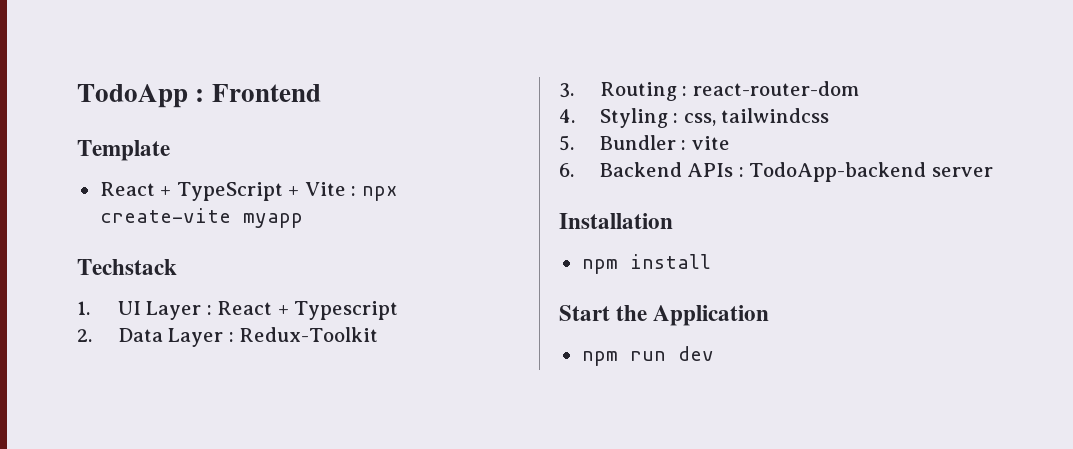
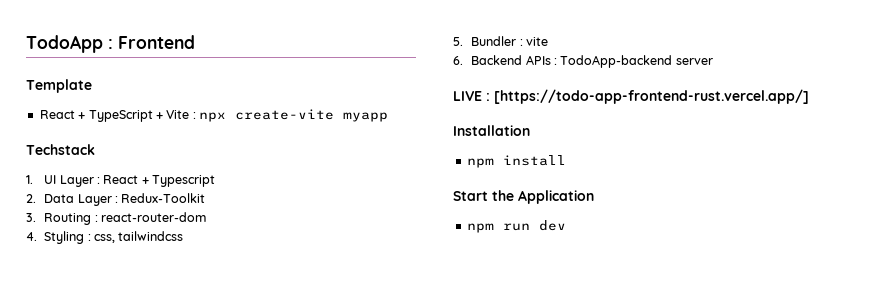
(993, 172) none -> [453,89,809,104] // LIVE : [https://todo-app-frontend-rust.vercel.app/]

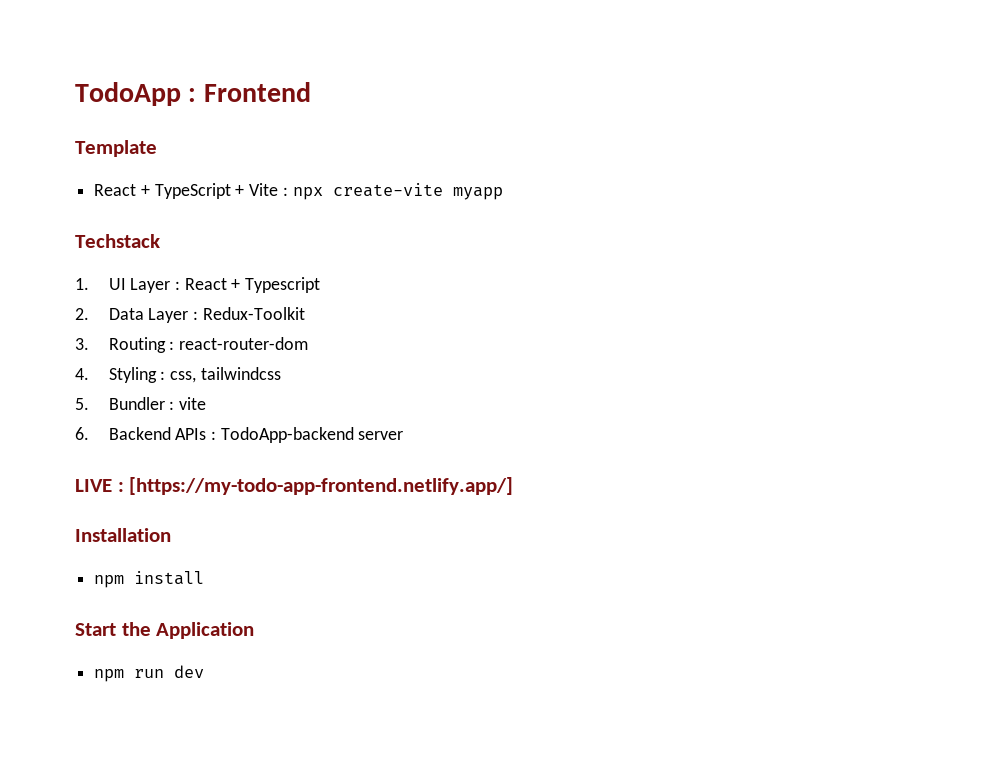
[494,89,809,104] [https://todo-app-frontend-rust.vercel.app/] -> [129,477,514,495] [https://my-todo-app-frontend.netlify.app/]

